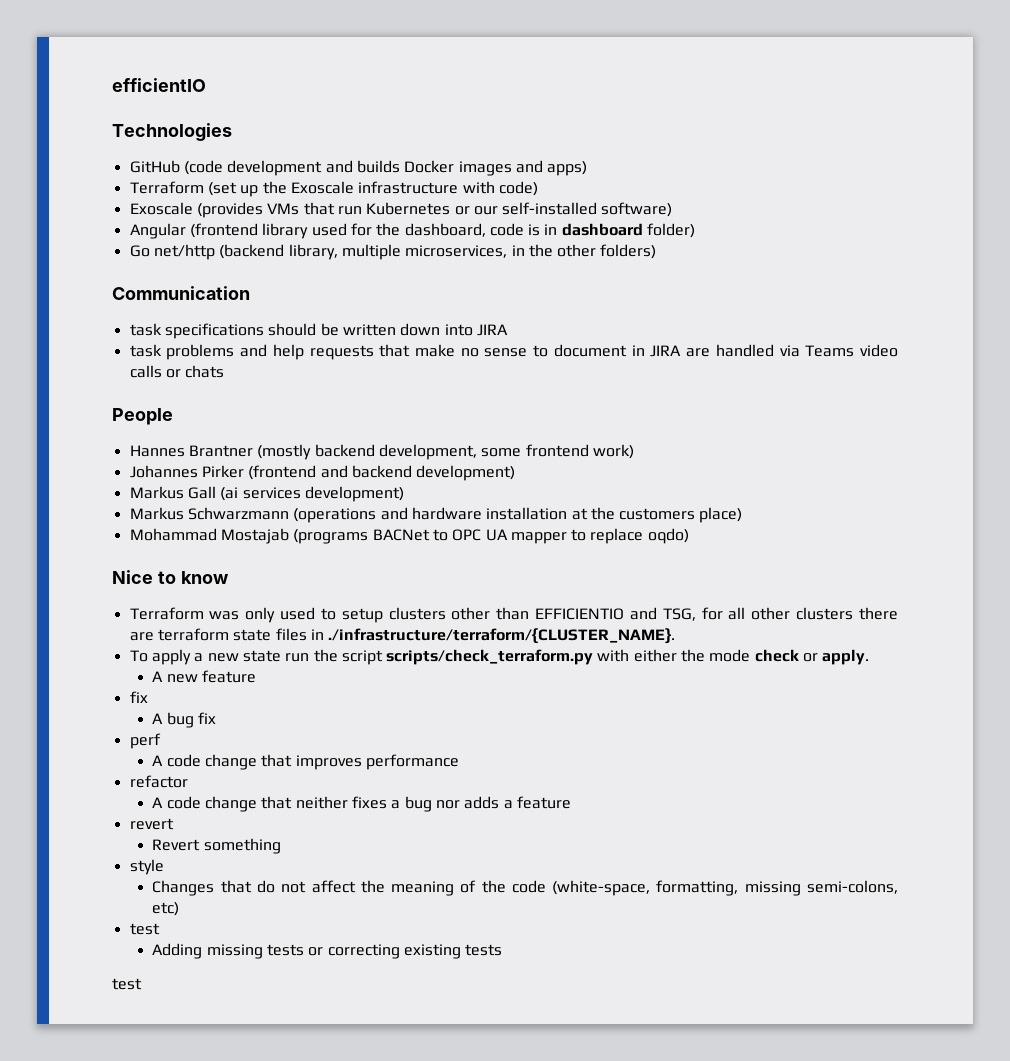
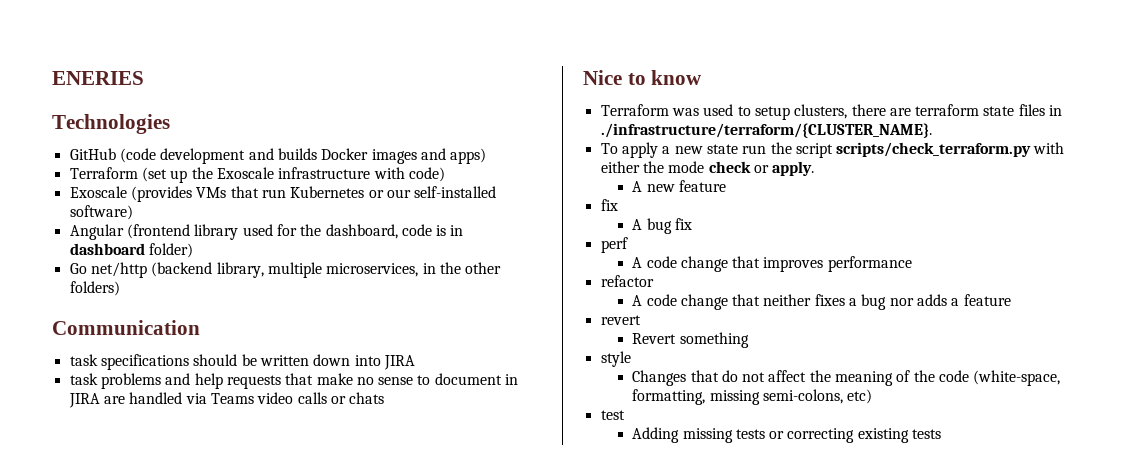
[112,78,206,92] efficientIO -> [52,71,144,85] ENERIES
[112,408,173,425] [129,444,634,460] [129,465,516,481] [129,486,404,502] [129,507,743,523] [129,528,689,544] // People // Hannes Brantner (mostly backend development, some frontend work) // Johannes Pirker (frontend and backend development) // Markus Gall (ai services development) // Markus Schwarzmann (operations and hardware installation at the customers place) // Mohammad Mostajab (programs BACNet to OPC UA mapper to replace oqdo) -> (385, 398) none
[245,607,276,623] only -> (699, 112) none
[388,607,854,621] clusters other than EFFICIENTIO and TSG, for all other clusters -> [794,104,848,119] clusters,
[112,978,142,990] // test -> (942, 434) none

